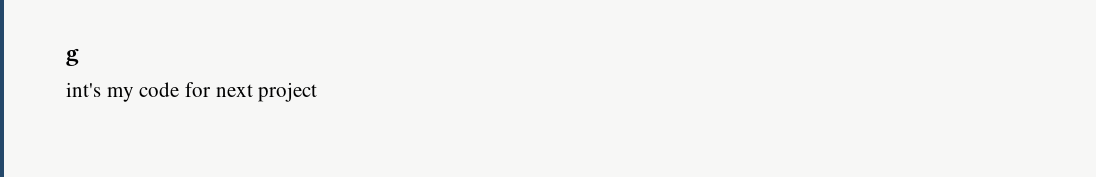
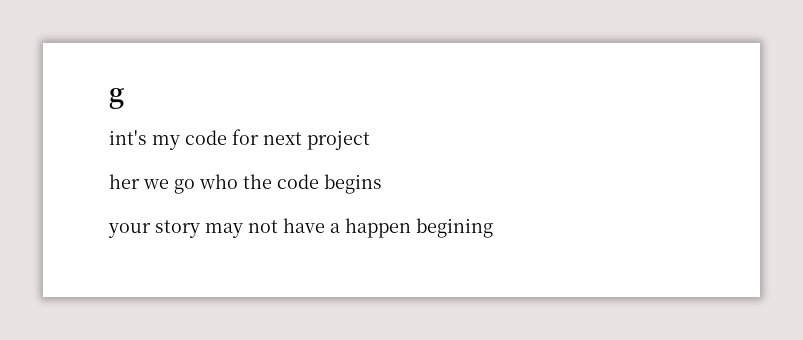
(318, 92) none -> [109,174,382,194] [108,218,493,238] // her we go who the code begins // your story may not have a happen begining

